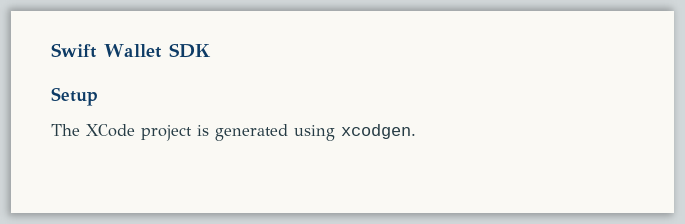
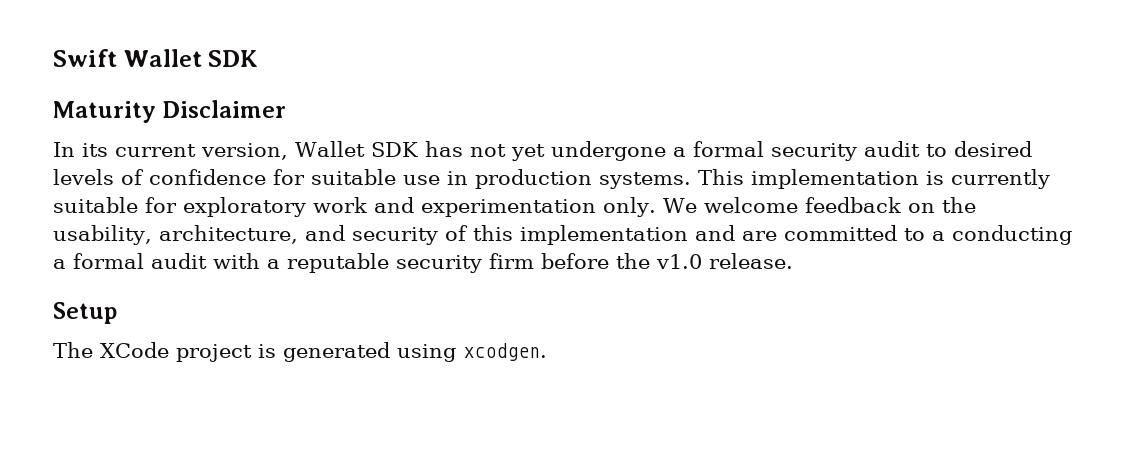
(211, 50) none -> [53,100,287,123] [53,141,1032,161] [53,169,1050,189] [53,197,976,217] [53,225,1072,245] [53,253,793,273] // Maturity Disclaimer // In its current version, Wallet SDK has not yet undergone a formal security audit to desired levels of confidence for suitable use in production systems. This implementation is currently suitable for exploratory work and experimentation only. We welcome feedback on the usability, architecture, and security of this implementation and are committed to a conducting a formal audit with a reputable security firm before the v1.0 release.

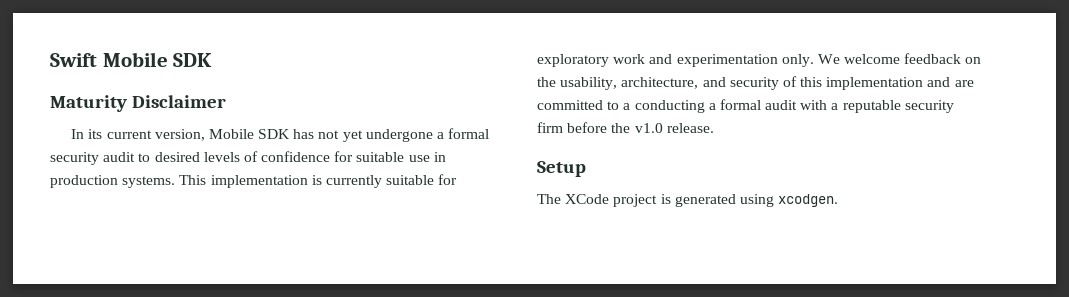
[123,49,202,67] Wallet -> [102,52,168,67] Mobile
[295,141,365,157] Wallet -> [208,129,254,139] Mobile

